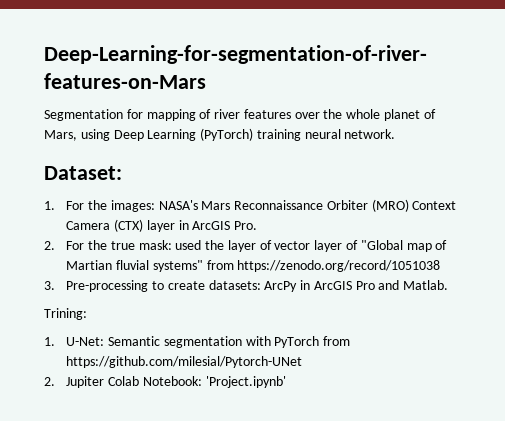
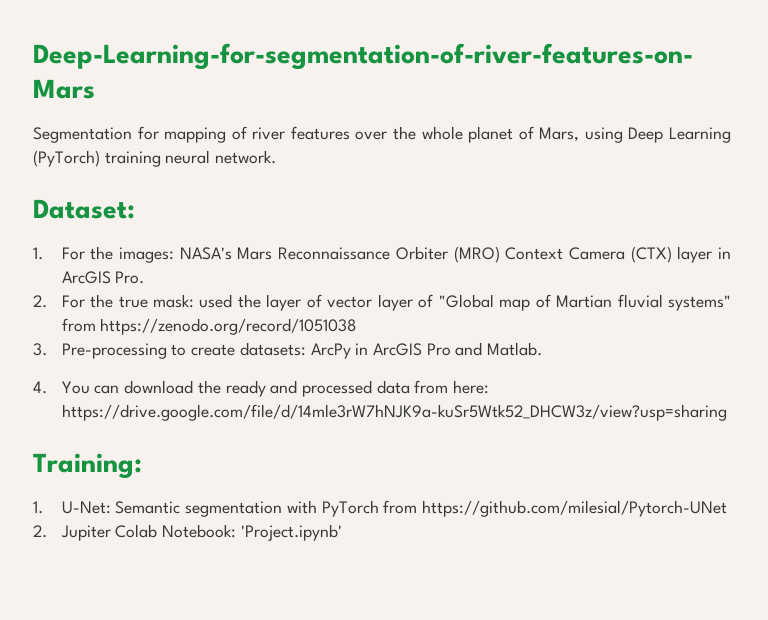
[44,308,87,320] Trining: -> [33,380,490,397] [61,404,727,421] [33,453,142,479] 4. You can download the ready and processed data from here: https://drive.google.com/file/d/14mle3rW7hNJK9a-kuSr5Wtk52_DHCW3z/view?usp=sharing // Training:

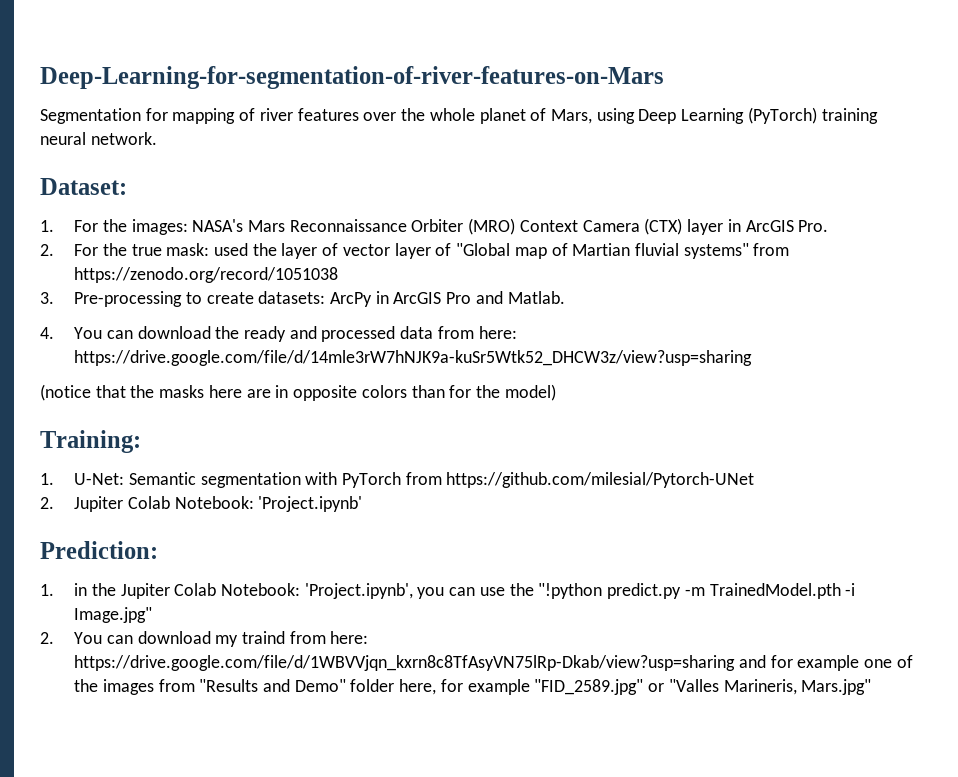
(727, 412) none -> [40,384,556,401] // (notice that the masks here are in opposite colors than for the model)
(342, 532) none -> [40,541,158,559] [40,583,856,599] [74,607,153,623] [40,631,369,647] [74,655,913,671] [74,679,872,695] // Prediction: // 1. in the Jupiter Colab Notebook: 'Project.ipynb', you can use the "!python predict.py -m TrainedModel.pth -i Image.jpg" // 2. You can download my traind from here: https://drive.google.com/file/d/1WBVVjqn_kxrn8c8TfAsyVN75lRp-Dkab/view?usp=sharing and for example one of the images from "Results and Demo" folder here, for example "FID_2589.jpg" or "Valles Marineris, Mars.jpg"

